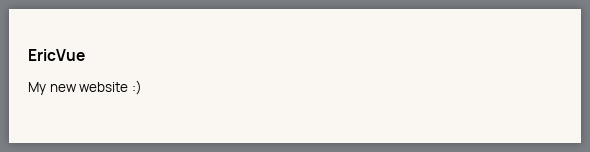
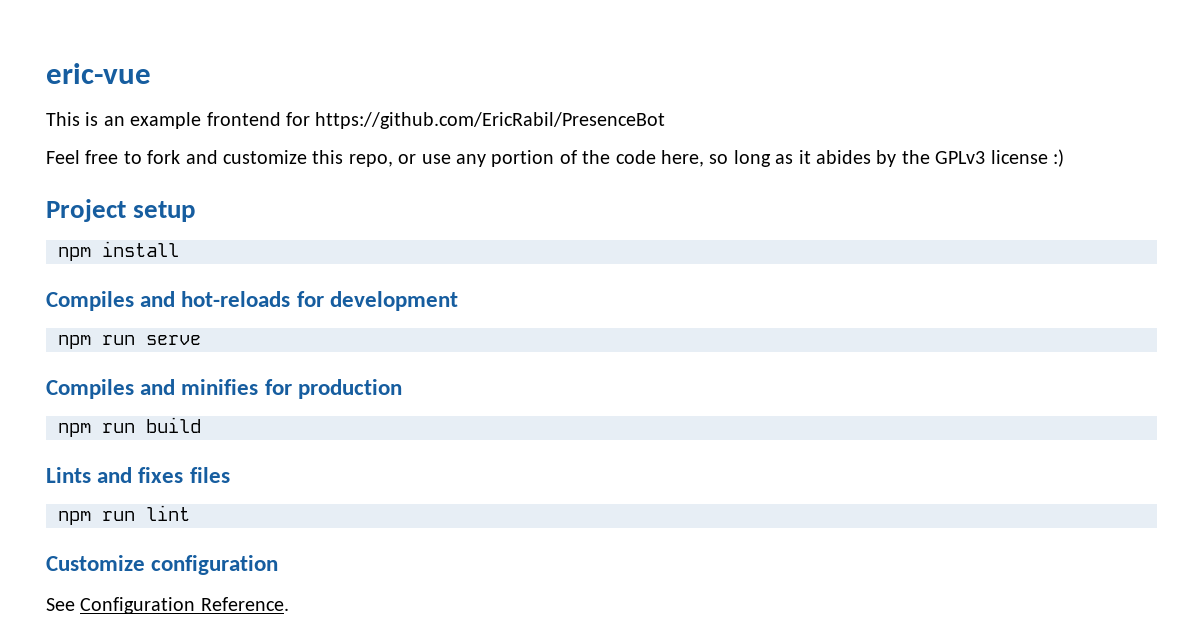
[28,49,85,61] [28,80,142,95] EricVue // My new website :) -> [46,63,151,84] [46,112,666,129] [46,149,1064,167] [46,199,196,222] [58,241,179,261] [46,291,458,311] [58,335,201,349] [46,379,402,399] [58,417,201,437] [46,467,230,483] [58,505,190,525] [46,555,279,575] [46,597,289,614] eric-vue // This is an example frontend for https://github.com/EricRabil/PresenceBot // Feel free to fork and customize this repo, or use any portion of the code here, so long as it abides by the GPLv3 license :) // Project setup // npm install // Compiles and hot-reloads for development // npm run serve // Compiles and minifies for production // npm run build // Lints and fixes files // npm run lint // Customize configuration // See Configuration Reference.

